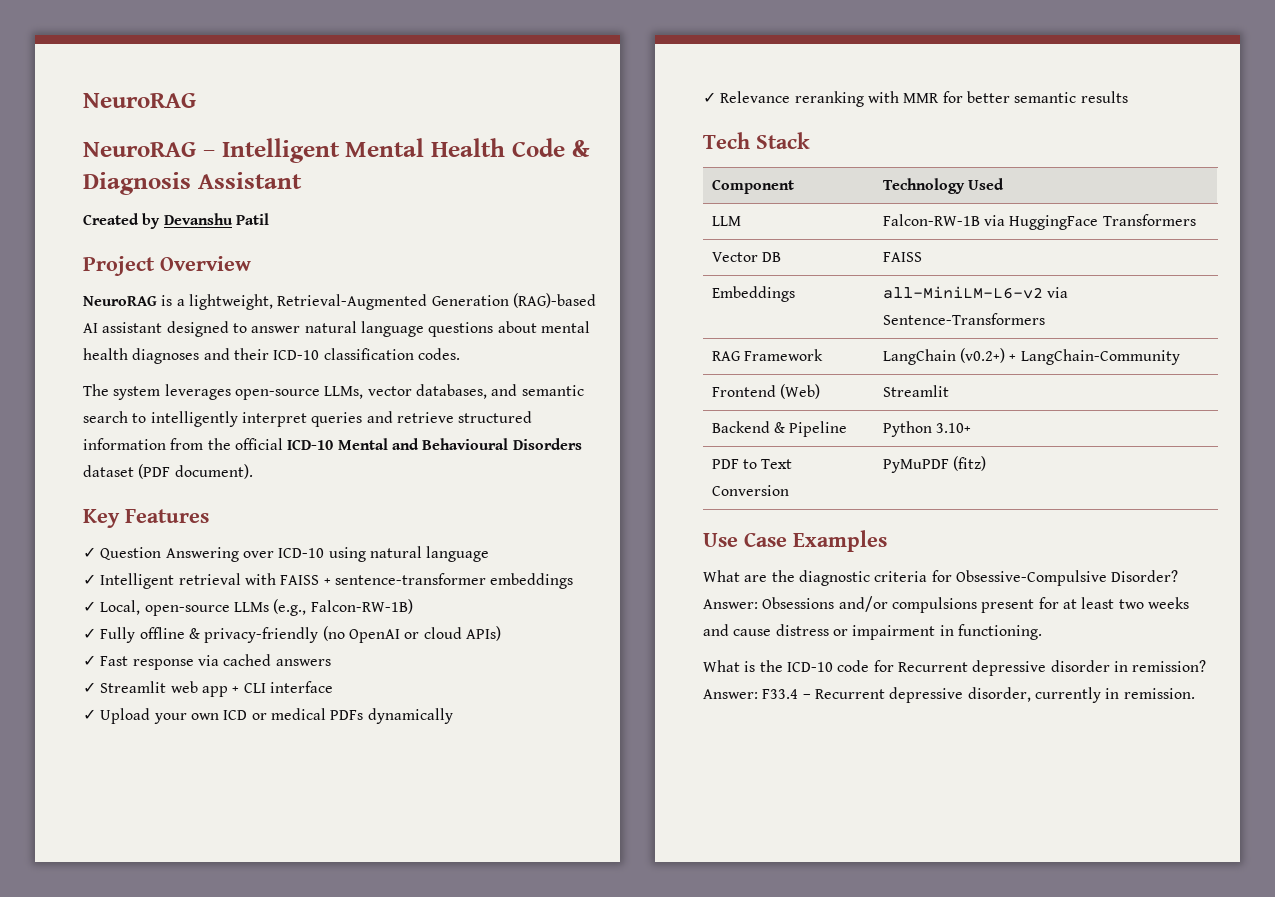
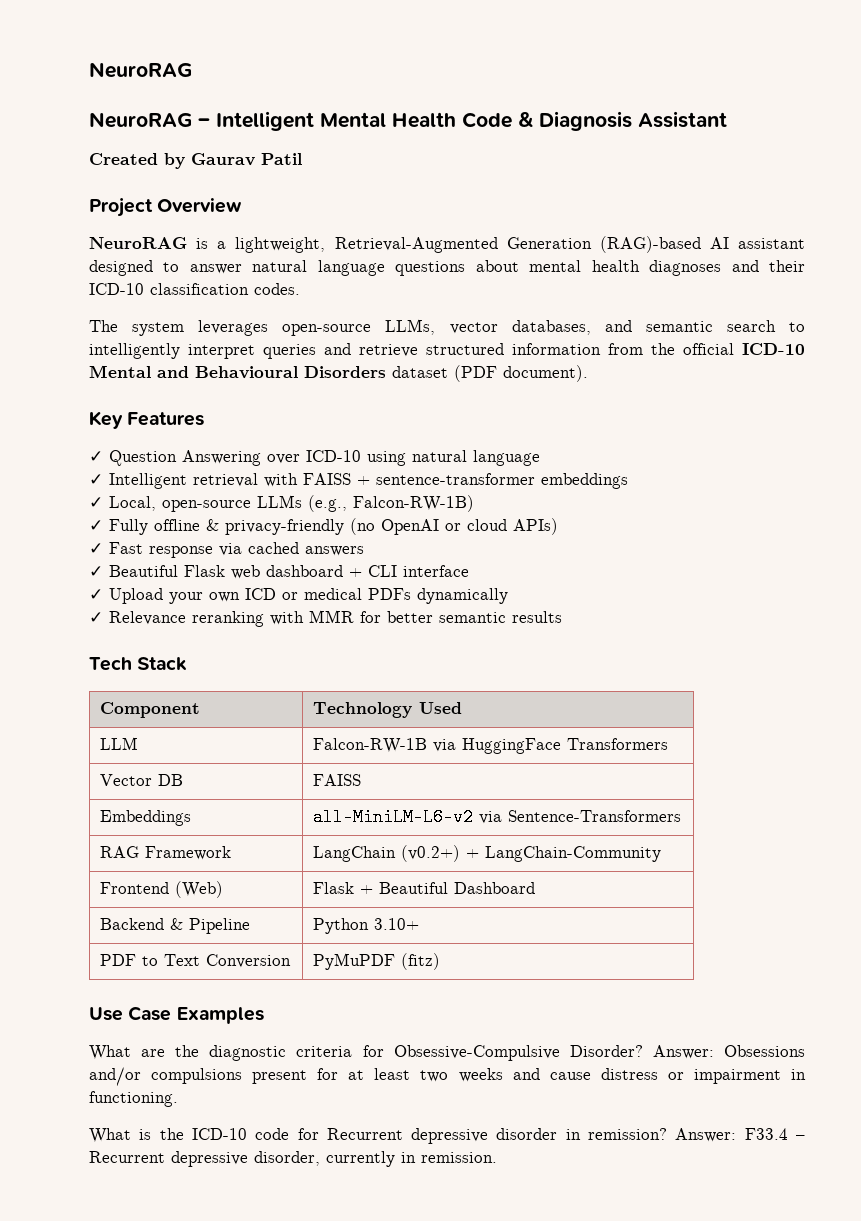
[163,213,233,225] Devanshu -> [191,153,255,166] Gaurav
[100,681,228,697] Streamlit web app -> [109,565,343,579] Beautiful Flask web dashboard
[882,385,949,397] Streamlit -> [313,882,536,894] Flask + Beautiful Dashboard

